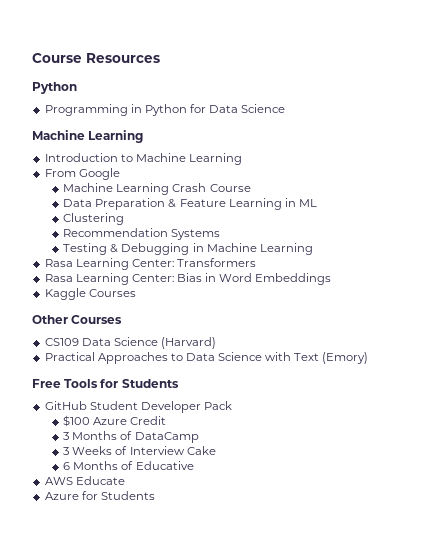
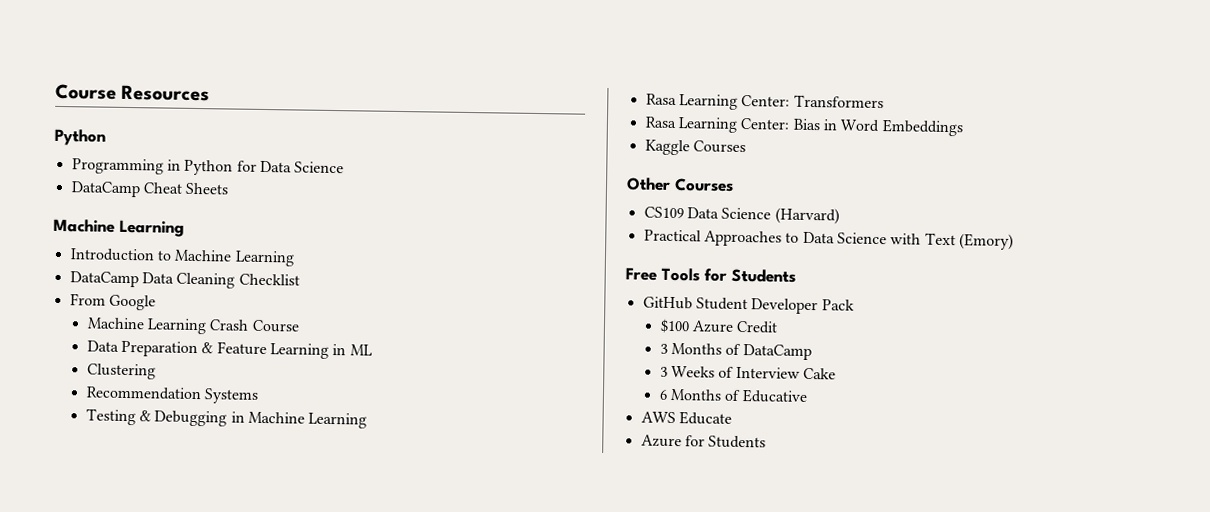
(286, 108) none -> [70,181,230,198] // DataCamp Cheat Sheets
(242, 159) none -> [69,271,300,289] // DataCamp Data Cleaning Checklist

